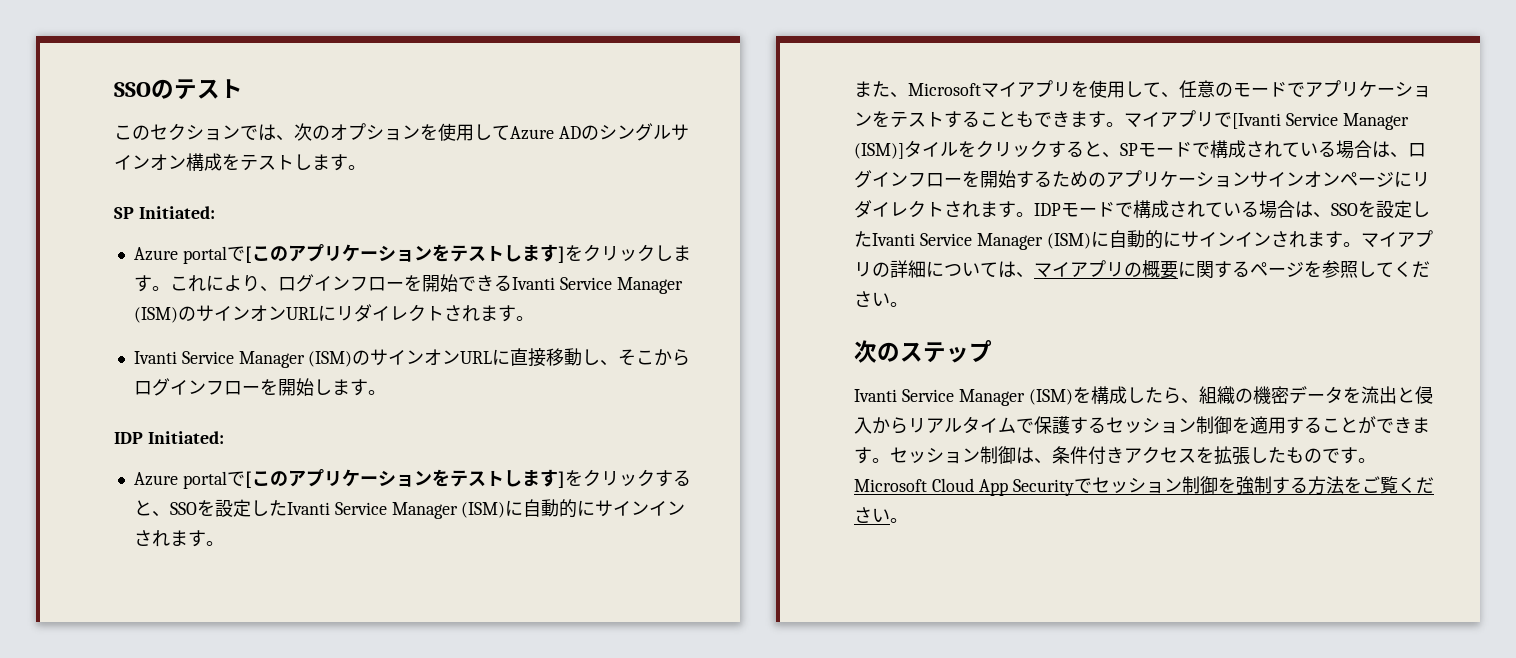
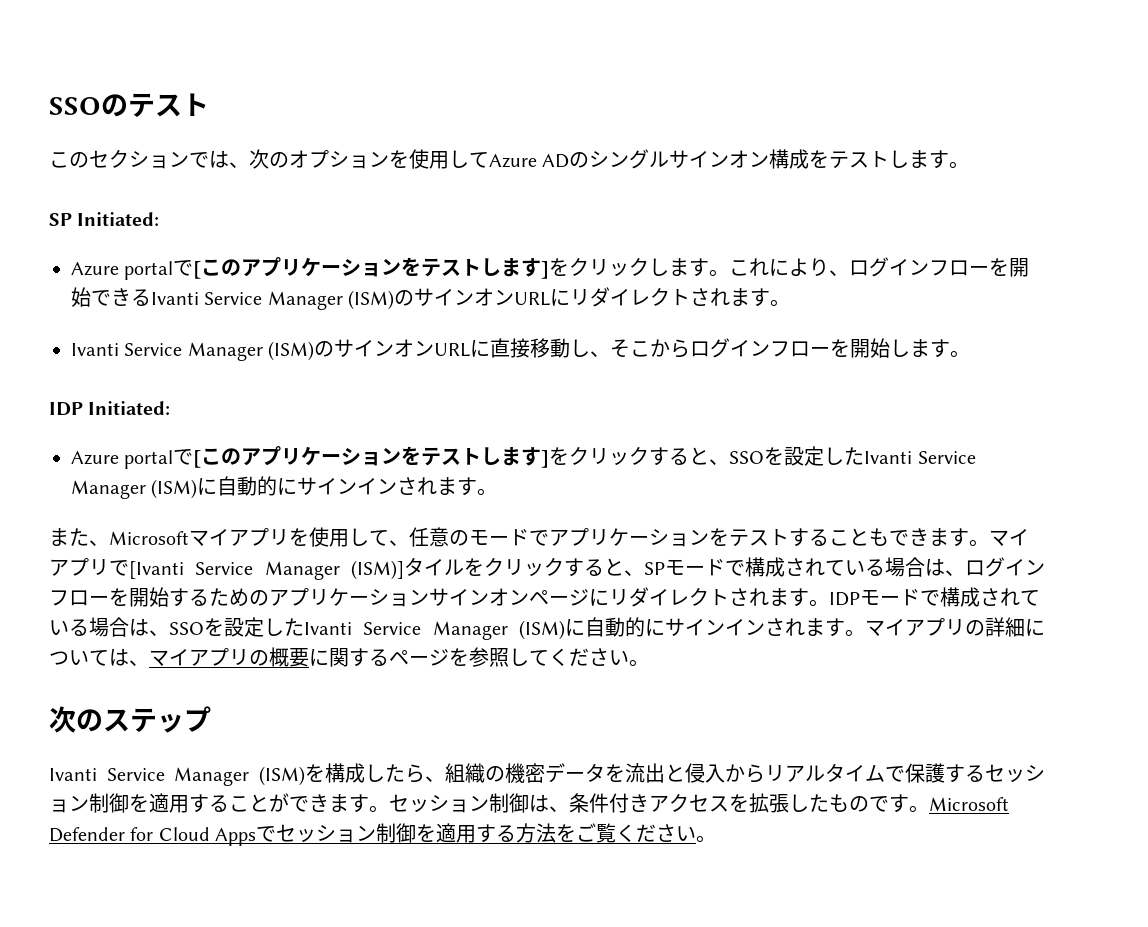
[931,478,1074,496] Cloud App Security -> [49,827,257,846] Defender for Cloud Apps
[1235,476,1272,495] 強制 -> [436,823,477,843] 適用

